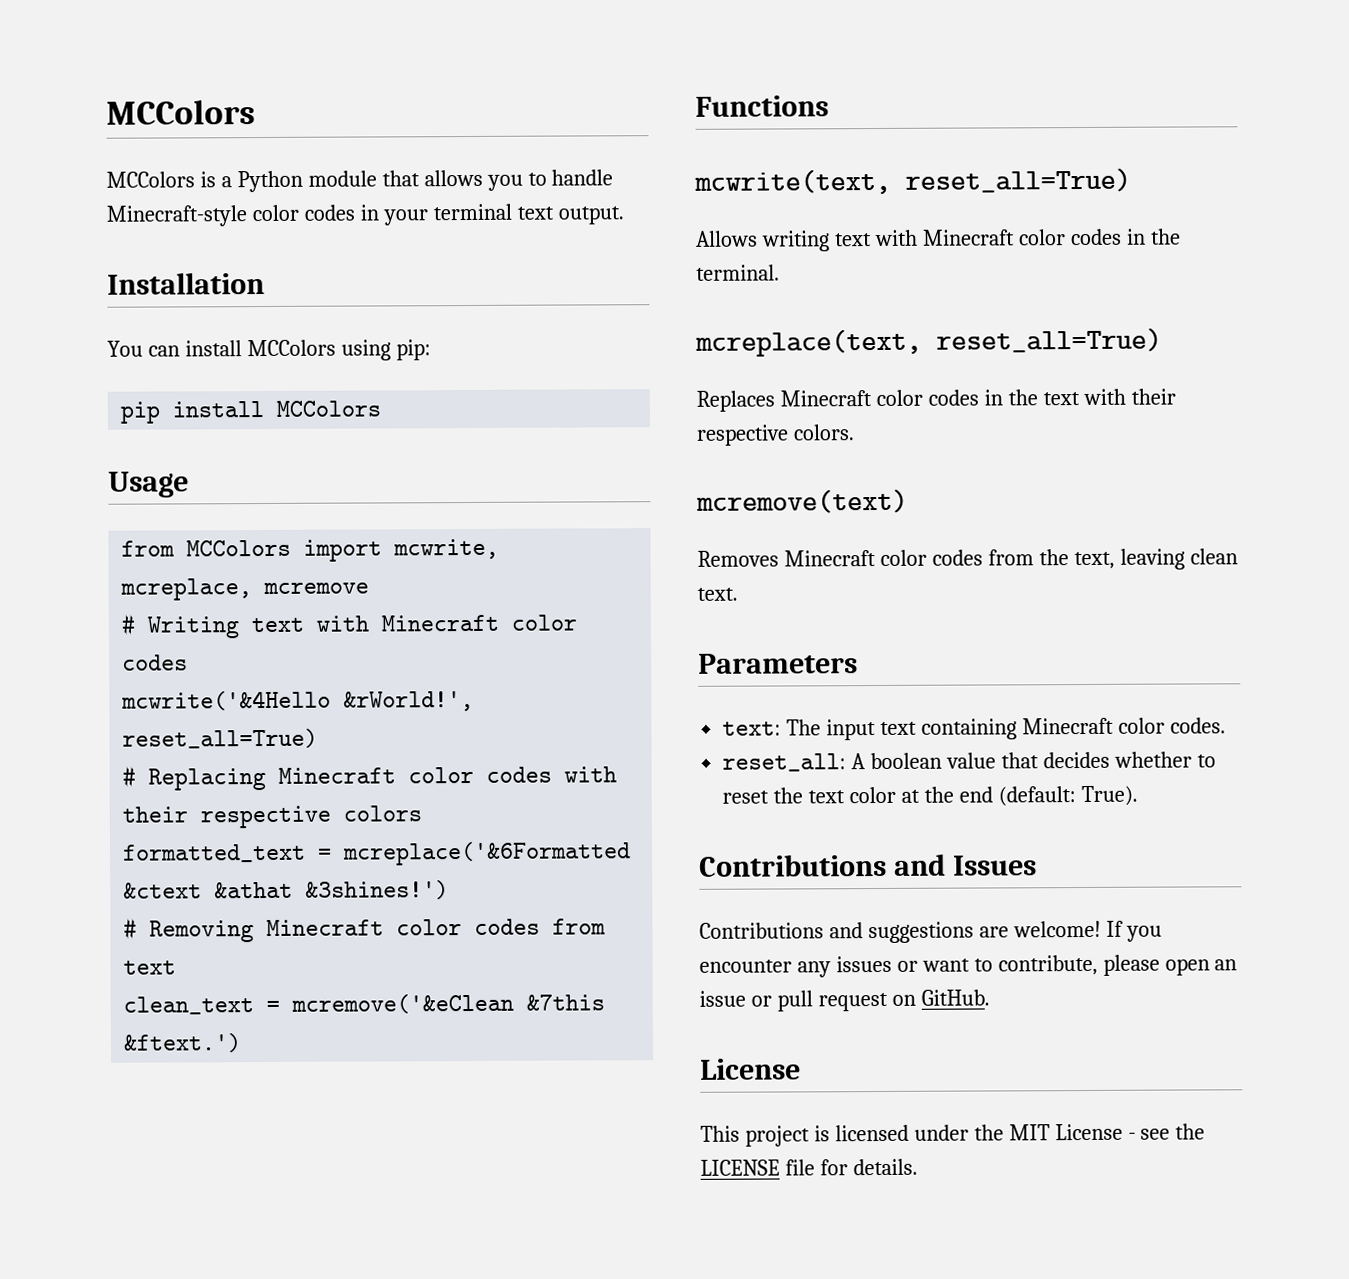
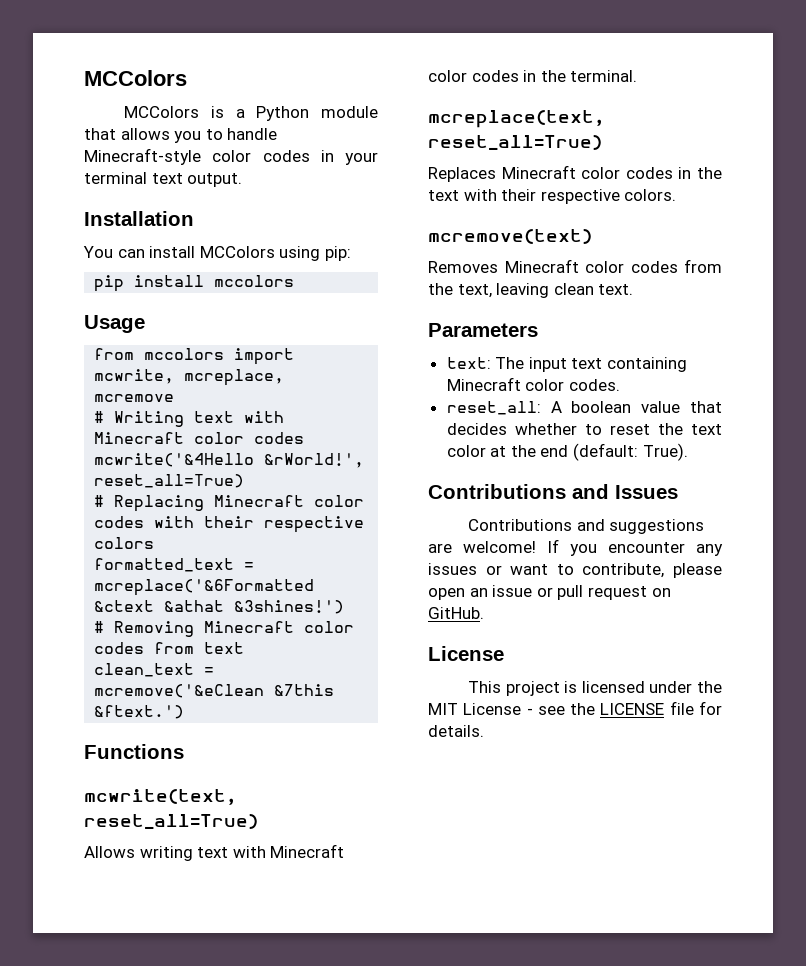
[276,400,382,417] MCColors -> [214,275,295,287] mccolors
[186,539,292,557] MCColors -> [144,348,225,360] mccolors

